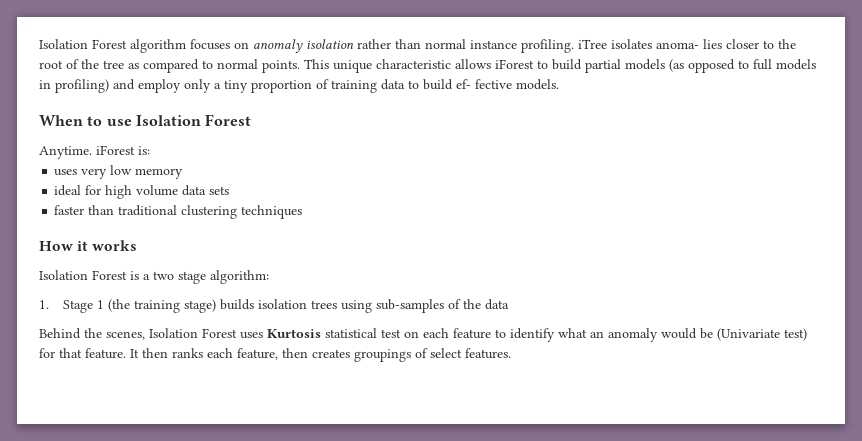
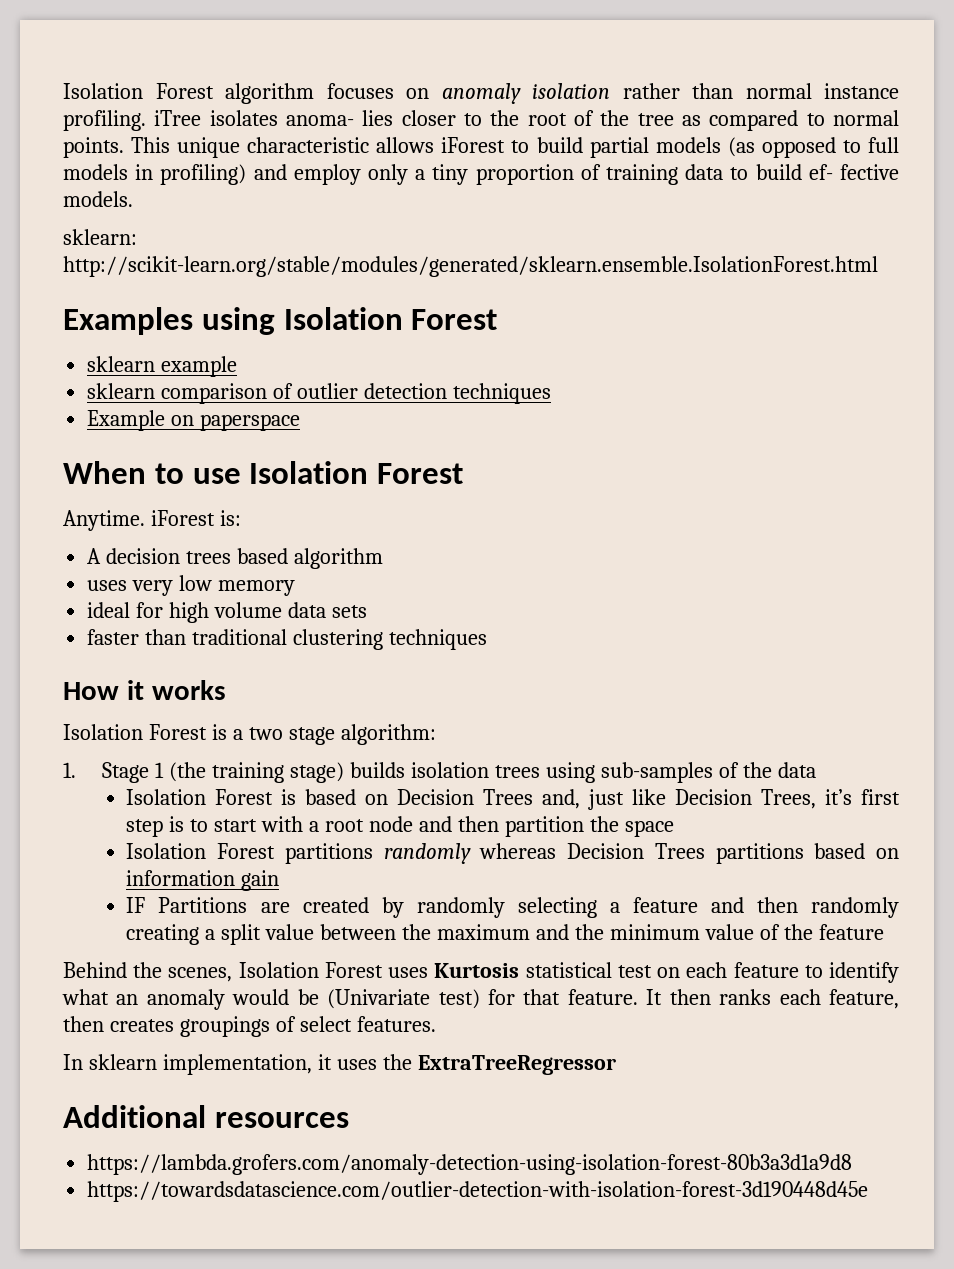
(559, 84) none -> [63,229,137,245] [63,256,878,277] [63,307,498,335] [87,356,238,377] [87,383,551,404] [87,410,301,431] // sklearn: http://scikit-learn.org/stable/modules/generated/sklearn.ensemble.IsolationForest.html // Examples using Isolation Forest // sklearn example // sklearn comparison of outlier detection techniques // Example on paperspace
(150, 150) none -> [87,548,383,569] // A decision trees based algorithm
(510, 304) none -> [126,789,900,810] [126,816,674,837] [126,843,899,864] [126,870,280,891] [126,897,900,918] [126,924,884,945] // Isolation Forest is based on Decision Trees and, just like Decision Trees, it’s first step is to start with a root node and then partition the space // Isolation Forest partitions randomly whereas Decision Trees partitions based on information gain // IF Partitions are created by randomly selecting a feature and then randomly creating a split value between the maximum and the minimum value of the feature
(511, 353) none -> [63,1054,616,1075] [63,1105,349,1128] [87,1154,853,1175] [87,1181,869,1202] // In sklearn implementation, it uses the ExtraTreeRegressor // Additional resources // https://lambda.grofers.com/anomaly-detection-using-isolation-forest-80b3a3d1a9d8 // https://towardsdatascience.com/outlier-detection-with-isolation-forest-3d190448d45e

